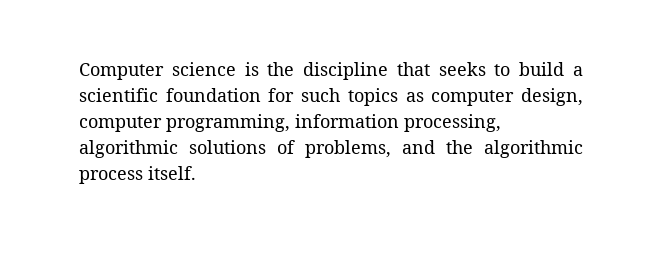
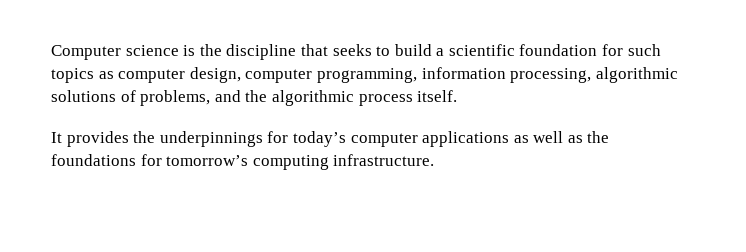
(196, 173) none -> [51,131,610,147] [51,154,435,170] // It provides the underpinnings for today’s computer applications as well as the foundations for tomorrow’s computing infrastructure.

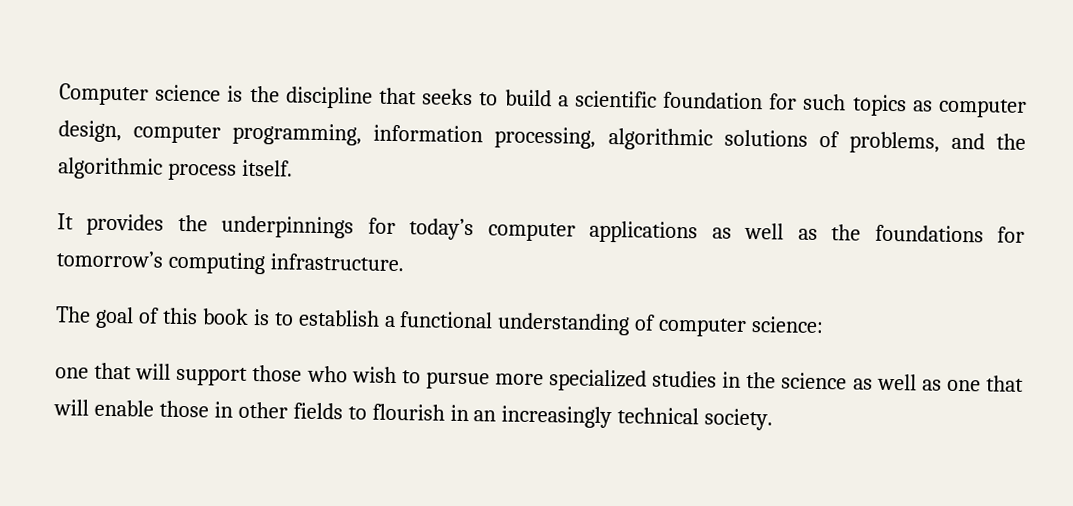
(435, 160) none -> [55,306,825,337] [55,362,1024,392] [53,399,774,431] // The goal of this book is to establish a functional understanding of computer science: // one that will support those who wish to pursue more specialized studies in the science as well as one that will enable those in other fields to flourish in an increasingly technical society.

